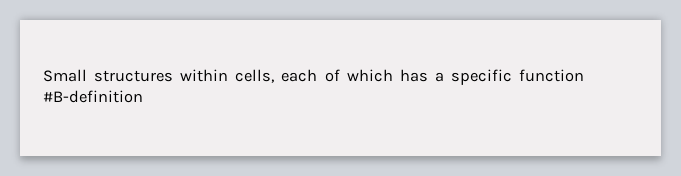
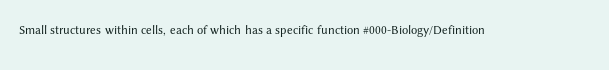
[43,90,143,103] #B-definition -> [363,25,486,37] #000-Biology/Definition

